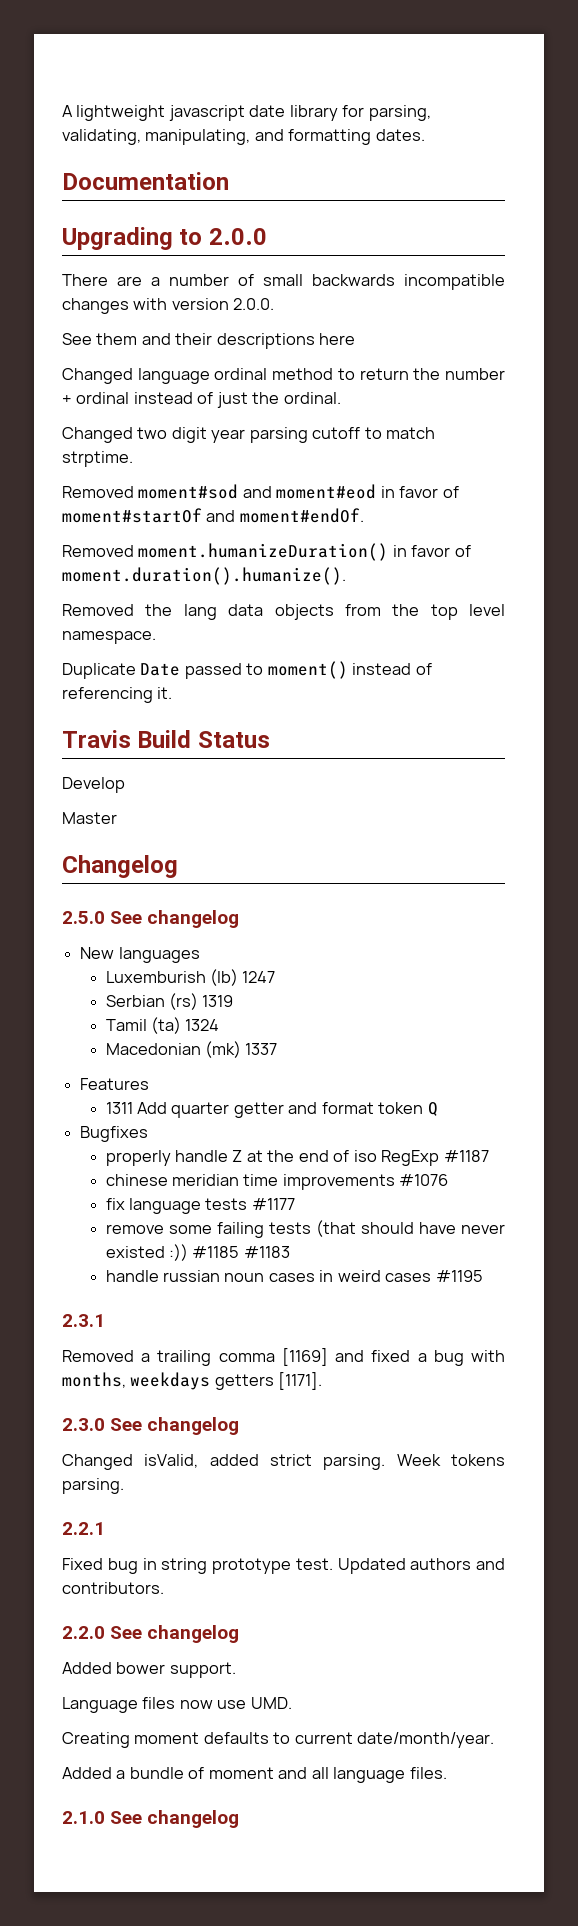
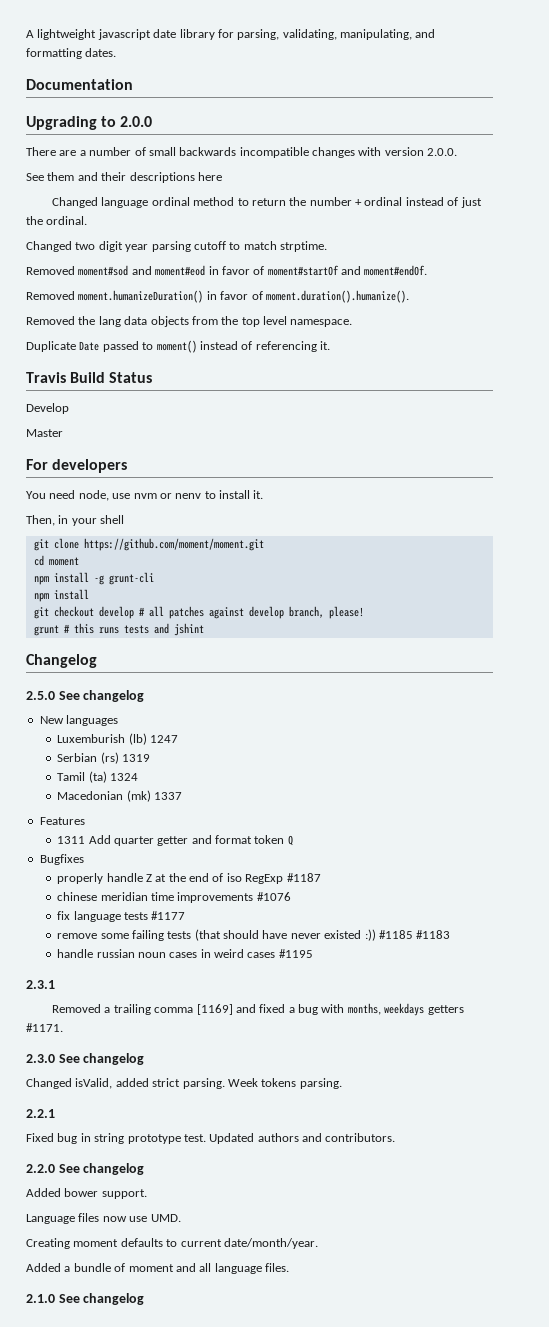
(117, 818) none -> [26,459,128,473] [26,490,264,501] [26,515,125,526] [33,538,264,551] [33,555,79,566] [33,572,154,585] [33,589,89,602] [33,606,364,619] [33,623,204,636] // For developers // You need node, use nvm or nenv to install it. // Then, in your shell // git clone https://github.com/moment/moment.git // cd moment // npm install -g grunt-cli // npm install // git checkout develop # all patches against develop branch, please! // grunt # this runs tests and jshint
[278,1372,323,1390] [1171]. -> [26,1023,63,1032] #1171.

